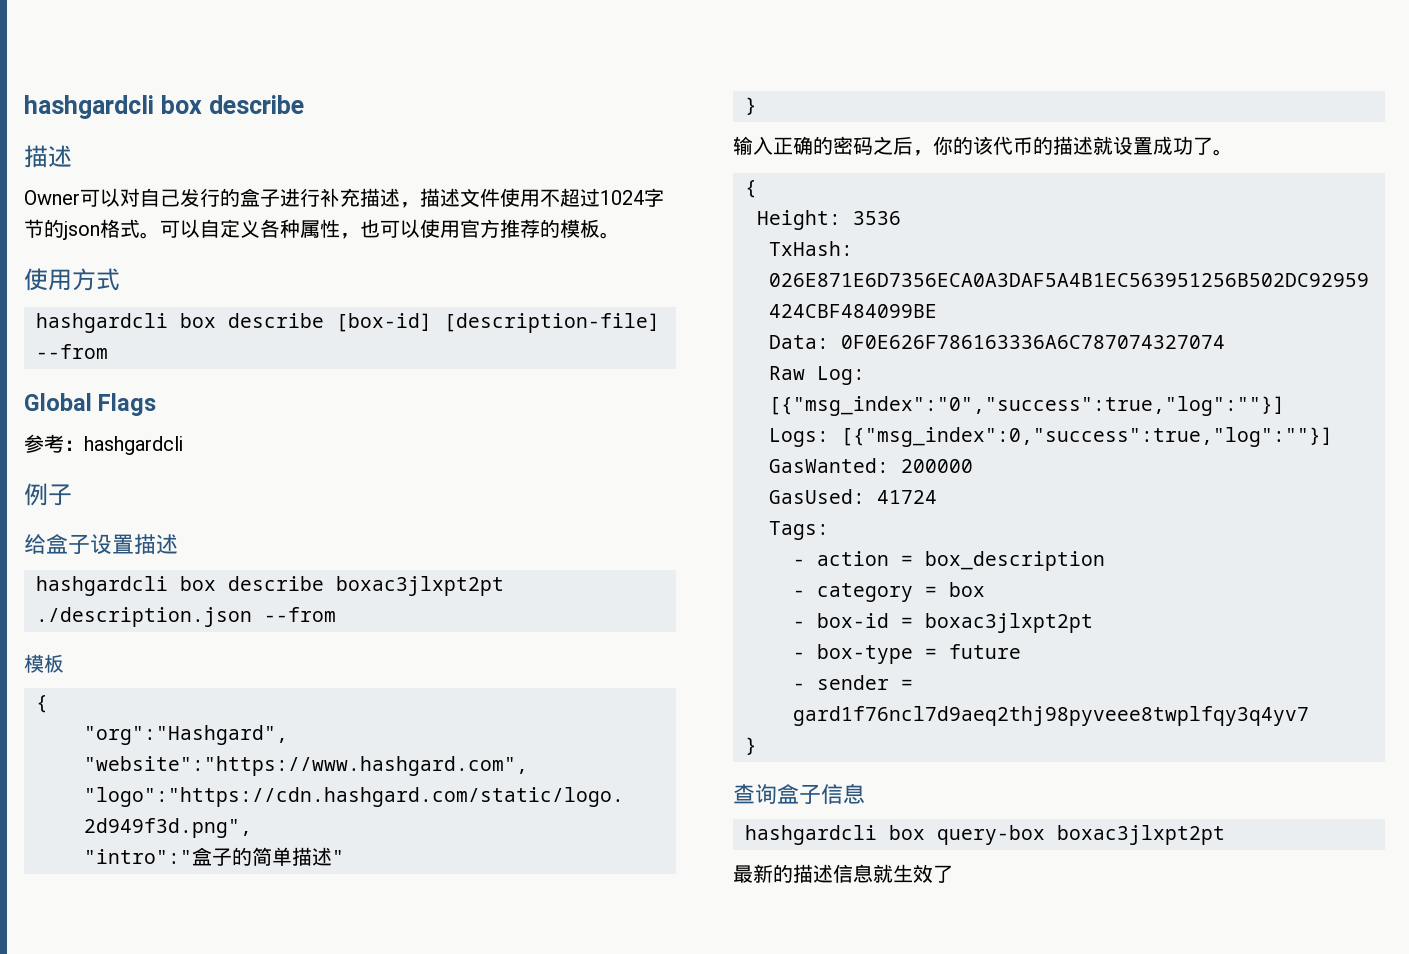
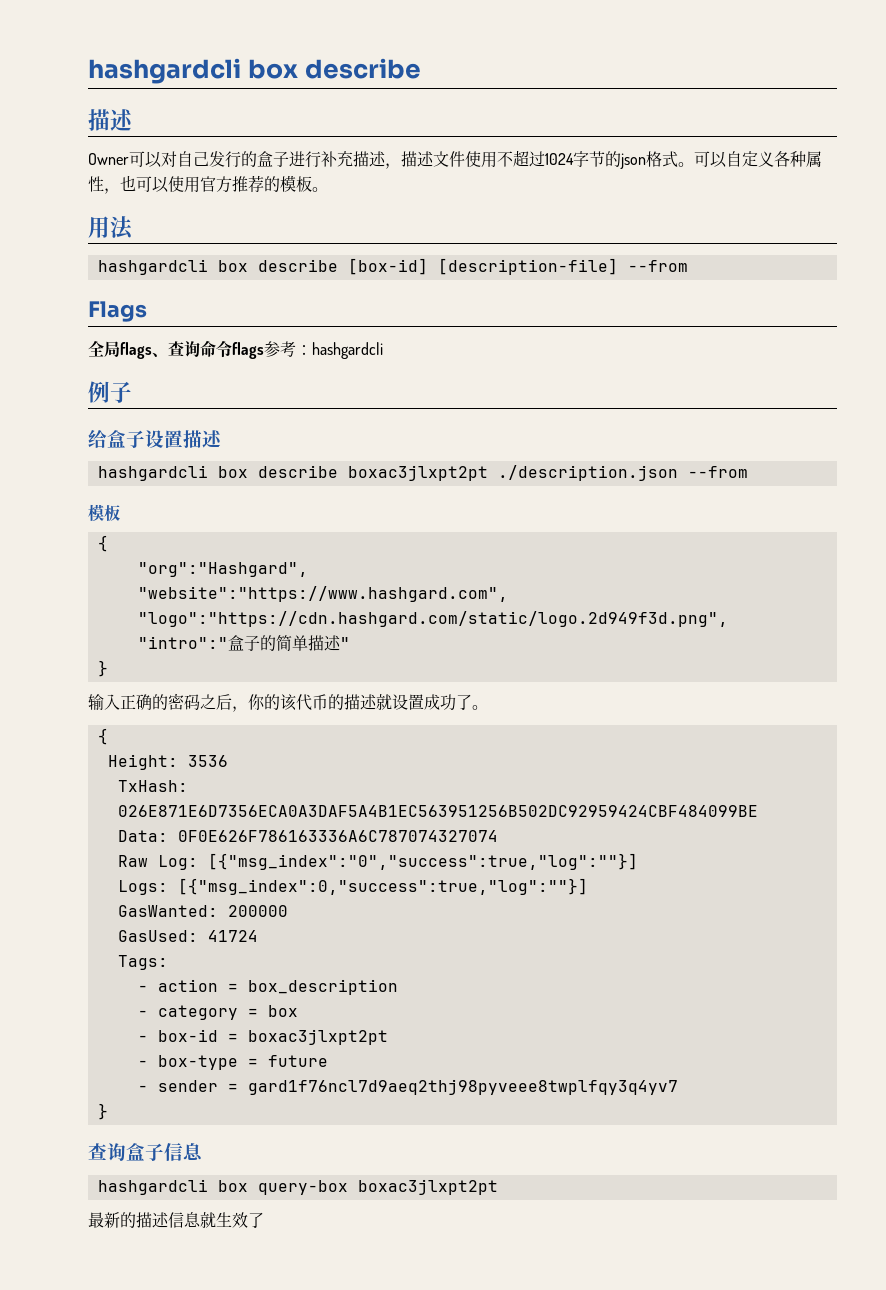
[24,268,120,291] 使用方式 -> [88,216,134,240] 用法
[24,393,92,411] Global -> (688, 266) none
(157, 404) none -> [88,340,264,359] 全局flags、查询命令flags

